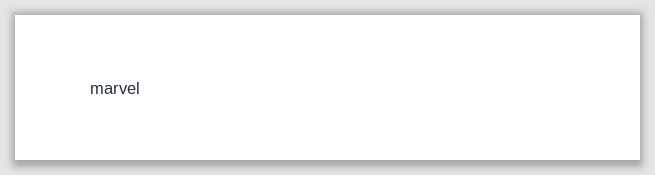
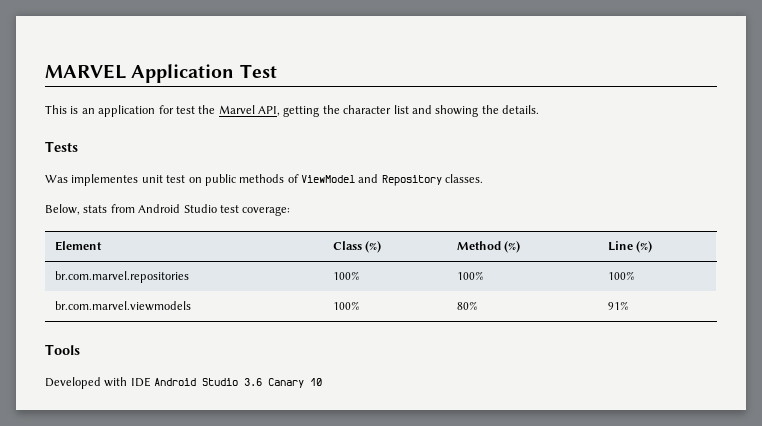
[90,82,140,94] marvel -> [45,64,277,83] [45,105,539,117] [45,141,78,152] [45,174,484,186] [45,204,291,216] [54,241,102,251] [332,241,382,253] [456,241,521,253] [607,241,653,253] [54,271,189,283] [332,271,360,280] [456,271,484,280] [607,271,635,280] [54,301,191,311] [332,301,360,310] [456,301,478,310] [607,301,629,310] [45,344,80,355] [45,377,323,389] MARVEL Application Test // This is an application for test the Marvel API, getting the character list and showing the details. // Tests // Was implementes unit test on public methods of ViewModel and Repository classes. // Below, stats from Android Studio test coverage: // Element | Class (%) | Method (%) | Line (%) // br.com.marvel.repositories | 100% | 100% | 100% // br.com.marvel.viewmodels | 100% | 80% | 91% // Tools // Developed with IDE Android Studio 3.6 Canary 10

